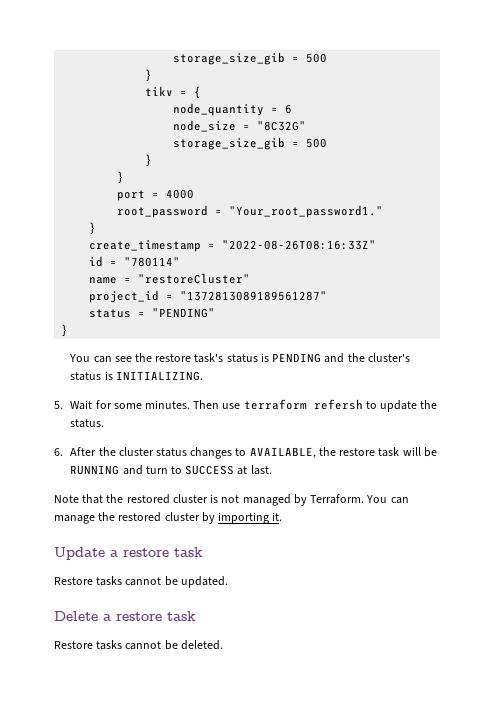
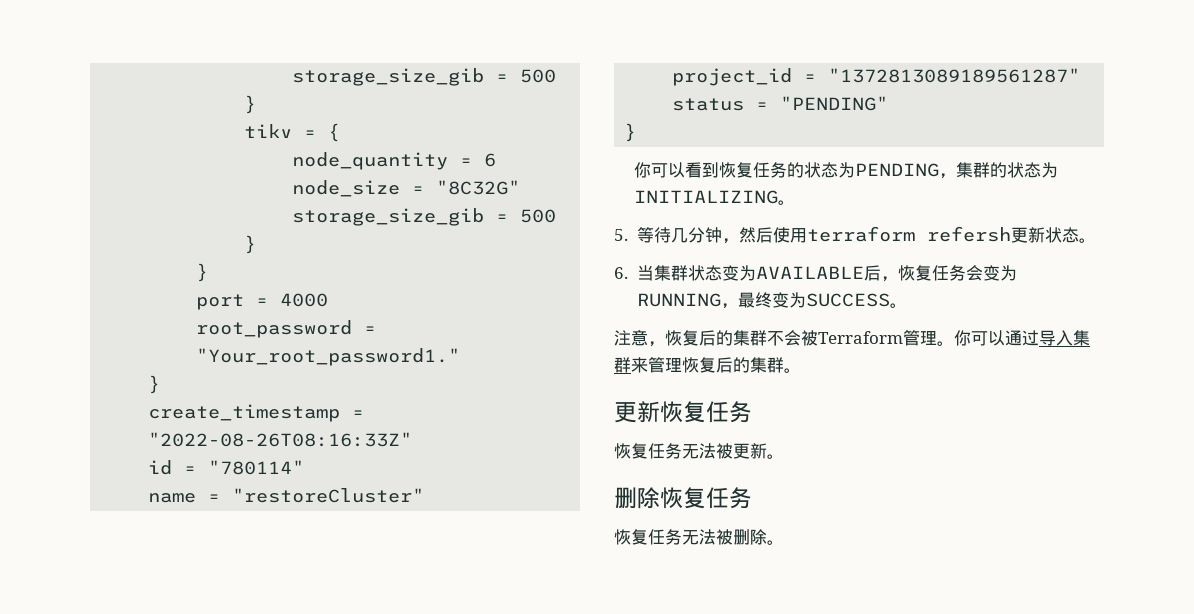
[69,353,410,363] [70,371,203,381] [54,399,438,412] [70,419,105,428] [54,447,437,459] [70,465,272,475] [54,494,409,506] [54,512,283,524] [54,547,203,560] [54,576,228,588] [54,611,196,621] [54,640,223,650] You can see the restore task's status is PENDING and the cluster's status is INITIALIZING. // 5. Wait for some minutes. Then use terraform refersh to update the status. // 6. After the cluster status changes to AVAILABLE, the restore task will be RUNNING and turn to SUCCESS at last. // Note that the restored cluster is not managed by Terraform. You can manage the restored cluster by importing it. // Update a restore task // Restore tasks cannot be updated. // Delete a restore task // Restore tasks cannot be deleted. -> [633,162,1058,179] [633,190,795,205] [614,226,1096,244] [614,265,1017,282] [636,292,907,309] [614,330,1090,347] [614,357,801,373] [614,401,752,423] [614,443,784,459] [614,487,752,509] [614,529,784,545] 你可以看到恢复任务的状态为PENDING，集群的状态为INITIALIZING。 // 5.等待几分钟，然后使用terraform refersh更新状态。 // 6.当集群状态变为AVAILABLE后，恢复任务会变为RUNNING，最终变为SUCCESS。 // 注意，恢复后的集群不会被Terraform管理。你可以通过导入集群来管理恢复后的集群。 // 更新恢复任务 // 恢复任务无法被更新。 // 删除恢复任务 // 恢复任务无法被删除。

